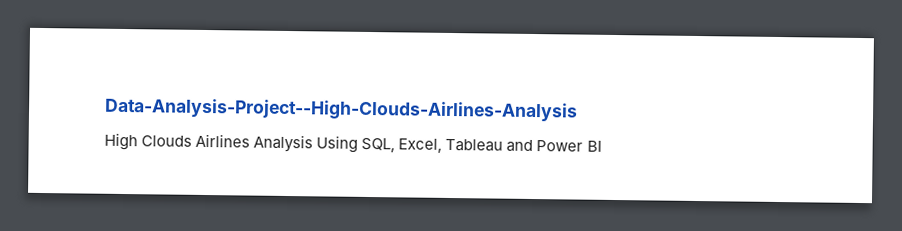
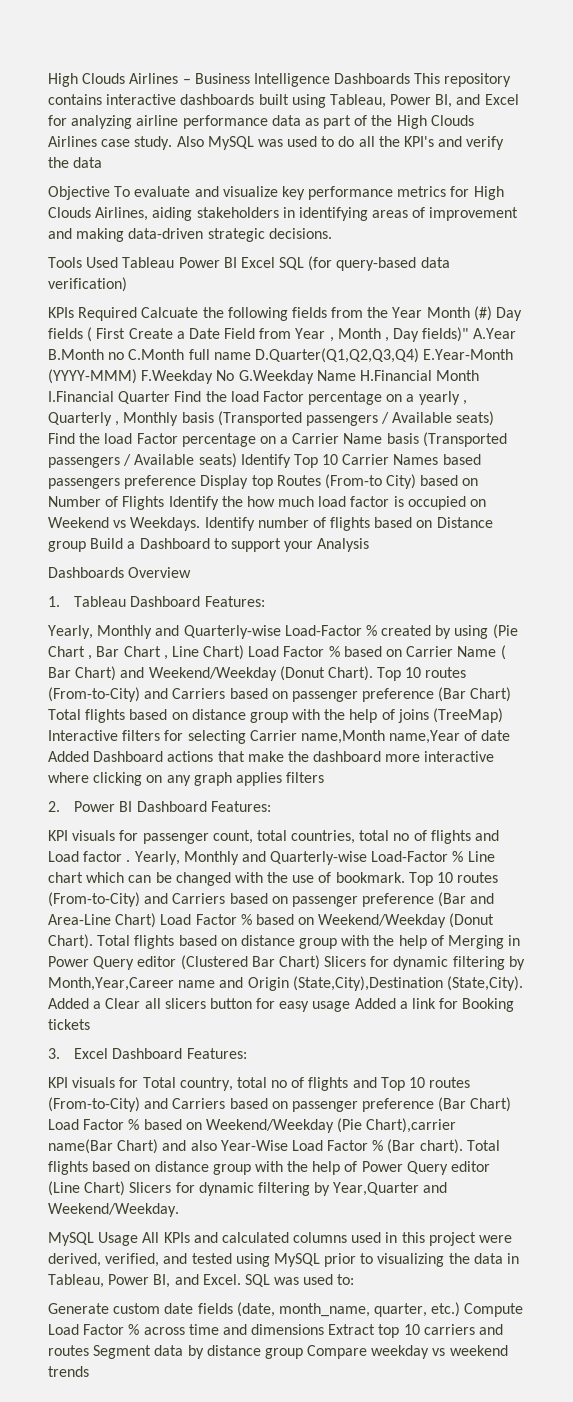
[104,97,578,122] [104,132,602,153] Data-Analysis-Project--High-Clouds-Airlines-Analysis // High Clouds Airlines Analysis Using SQL, Excel, Tableau and Power BI -> [48,73,512,87] [48,94,519,108] [48,115,474,129] [48,136,505,150] [48,157,103,168] [48,186,504,200] [48,207,519,221] [48,228,332,242] [48,256,450,271] [48,277,127,292] [48,306,523,321] [48,327,516,342] [48,348,514,363] [48,369,480,384] [48,391,467,405] [48,411,495,426] [48,432,507,447] [48,453,481,468] [48,474,479,489] [48,496,487,510] [48,517,493,531] [48,538,370,552] [48,567,192,578] [48,596,265,607] [48,624,518,639] [48,645,506,660] [48,666,467,681] [48,687,512,702] [48,708,504,723] [48,730,511,744] [48,751,495,762] [48,772,325,786] [48,801,271,812] [48,830,500,844] [48,851,495,865] [48,872,499,886] [48,892,495,907] [48,913,495,928] [48,934,521,949] [48,955,525,970] [48,976,523,991] [48,998,515,1012] [48,1019,90,1030] [48,1048,247,1059] [48,1077,471,1091] [48,1097,512,1112] [48,1118,457,1133] [48,1139,500,1154] [48,1161,491,1175] [48,1181,448,1196] [48,1203,179,1217] [48,1232,513,1246] [48,1253,520,1267] [48,1274,355,1288] [48,1302,524,1317] [48,1324,504,1338] [48,1345,508,1359] [48,1366,89,1377] High Clouds Airlines – Business Intelligence Dashboards This repository contains interactive dashboards built using Tableau, Power BI, and Excel for analyzing airline performance data as part of the High Clouds Airlines case study. Also MySQL was used to do all the KPI's and verify the data // Objective To evaluate and visualize key performance metrics for High Clouds Airlines, aiding stakeholders in identifying areas of improvement and making data-driven strategic decisions. // Tools Used Tableau Power BI Excel SQL (for query-based data verification) // KPIs Required Calcuate the following fields from the Year Month (#) Day fields ( First Create a Date Field from Year , Month , Day fields)" A.Year B.Month no C.Month full name D.Quarter(Q1,Q2,Q3,Q4) E.Year-Month (YYYY-MMM) F.Weekday No G.Weekday Name H.Financial Month I.Financial Quarter Find the load Factor percentage on a yearly , Quarterly , Monthly basis (Transported passengers / Available seats) Find the load Factor percentage on a Carrier Name basis (Transported passengers / Available seats) Identify Top 10 Carrier Names based passengers preference Display top Routes (From-to City) based on Number of Flights Identify the how much load factor is occupied on Weekend vs Weekdays. Identify number of flights based on Distance group Build a Dashboard to support your Analysis // Dashboards Overview // 1. Tableau Dashboard Features: // Yearly, Monthly and Quarterly-wise Load-Factor % created by using (Pie Chart , Bar Chart , Line Chart) Load Factor % based on Carrier Name ( Bar Chart) and Weekend/Weekday (Donut Chart). Top 10 routes (From-to-City) and Carriers based on passenger preference (Bar Chart) Total flights based on distance group with the help of joins (TreeMap) Interactive filters for selecting Carrier name,Month name,Year of date Added Dashboard actions that make the dashboard more interactive where clicking on any graph applies filters // 2. Power BI Dashboard Features: // KPI visuals for passenger count, total countries, total no of flights and Load factor . Yearly, Monthly and Quarterly-wise Load-Factor % Line chart which can be changed with the use of bookmark. Top 10 routes (From-to-City) and Carriers based on passenger preference (Bar and Area-Line Chart) Load Factor % based on Weekend/Weekday (Donut Chart). Total flights based on distance group with the help of Merging in Power Query editor (Clustered Bar Chart) Slicers for dynamic filtering by Month,Year,Career name and Origin (State,City),Destination (State,City). Added a Clear all slicers button for easy usage Added a link for Booking tickets // 3. Excel Dashboard Features: // KPI visuals for Total country, total no of flights and Top 10 routes (From-to-City) and Carriers based on passenger preference (Bar Chart) Load Factor % based on Weekend/Weekday (Pie Chart),carrier name(Bar Chart) and also Year-Wise Load Factor % (Bar chart). Total flights based on distance group with the help of Power Query editor (Line Chart) Slicers for dynamic filtering by Year,Quarter and Weekend/Weekday. // MySQL Usage All KPIs and calculated columns used in this project were derived, verified, and tested using MySQL prior to visualizing the data in Tableau, Power BI, and Excel. SQL was used to: // Generate custom date fields (date, month_name, quarter, etc.) Compute Load Factor % across time and dimensions Extract top 10 carriers and routes Segment data by distance group Compare weekday vs weekend trends

